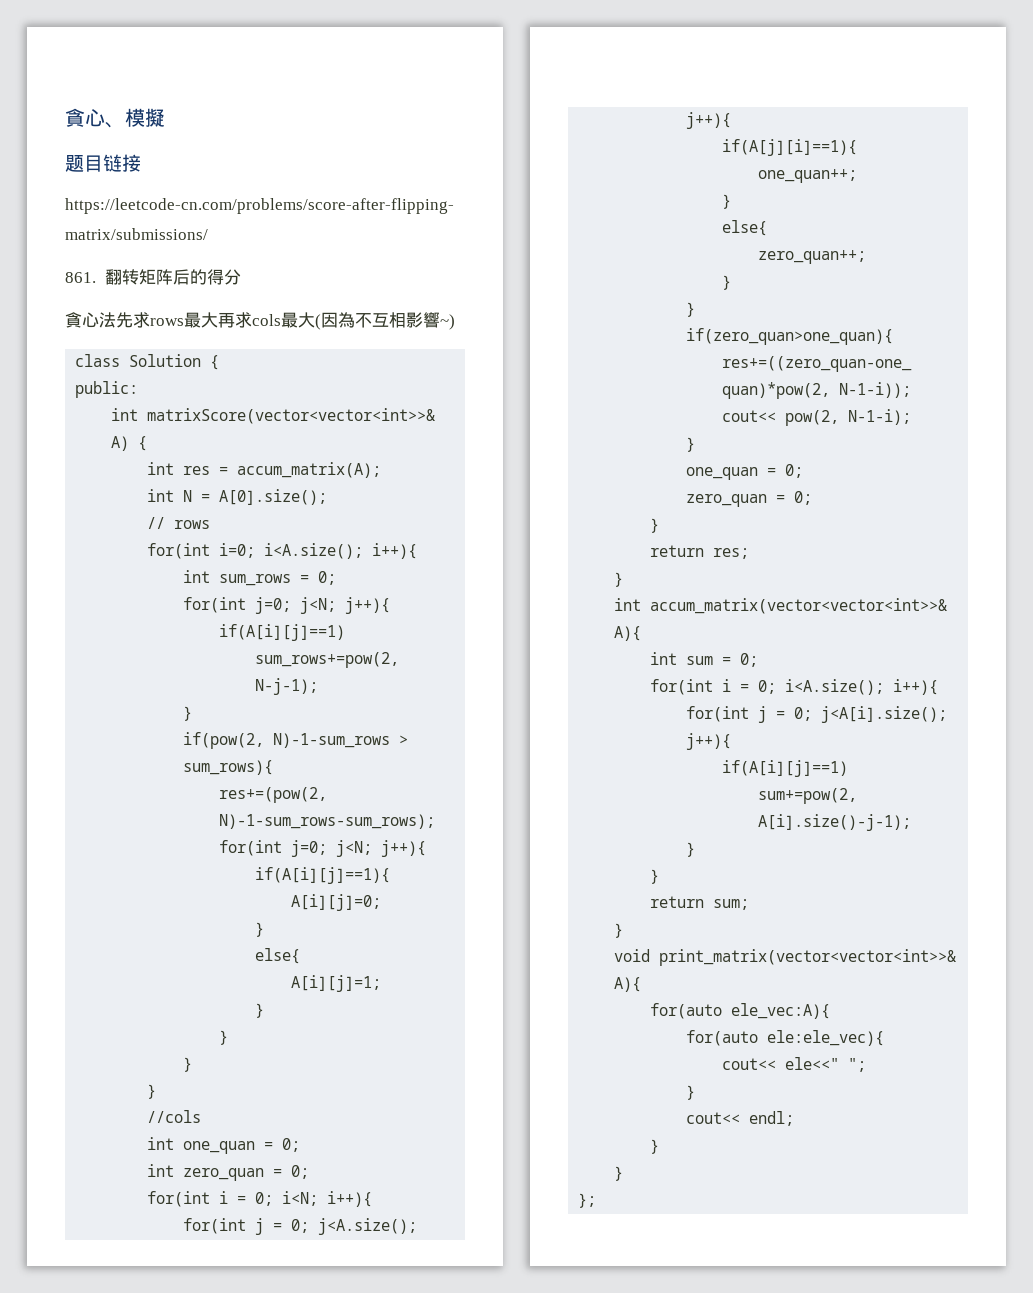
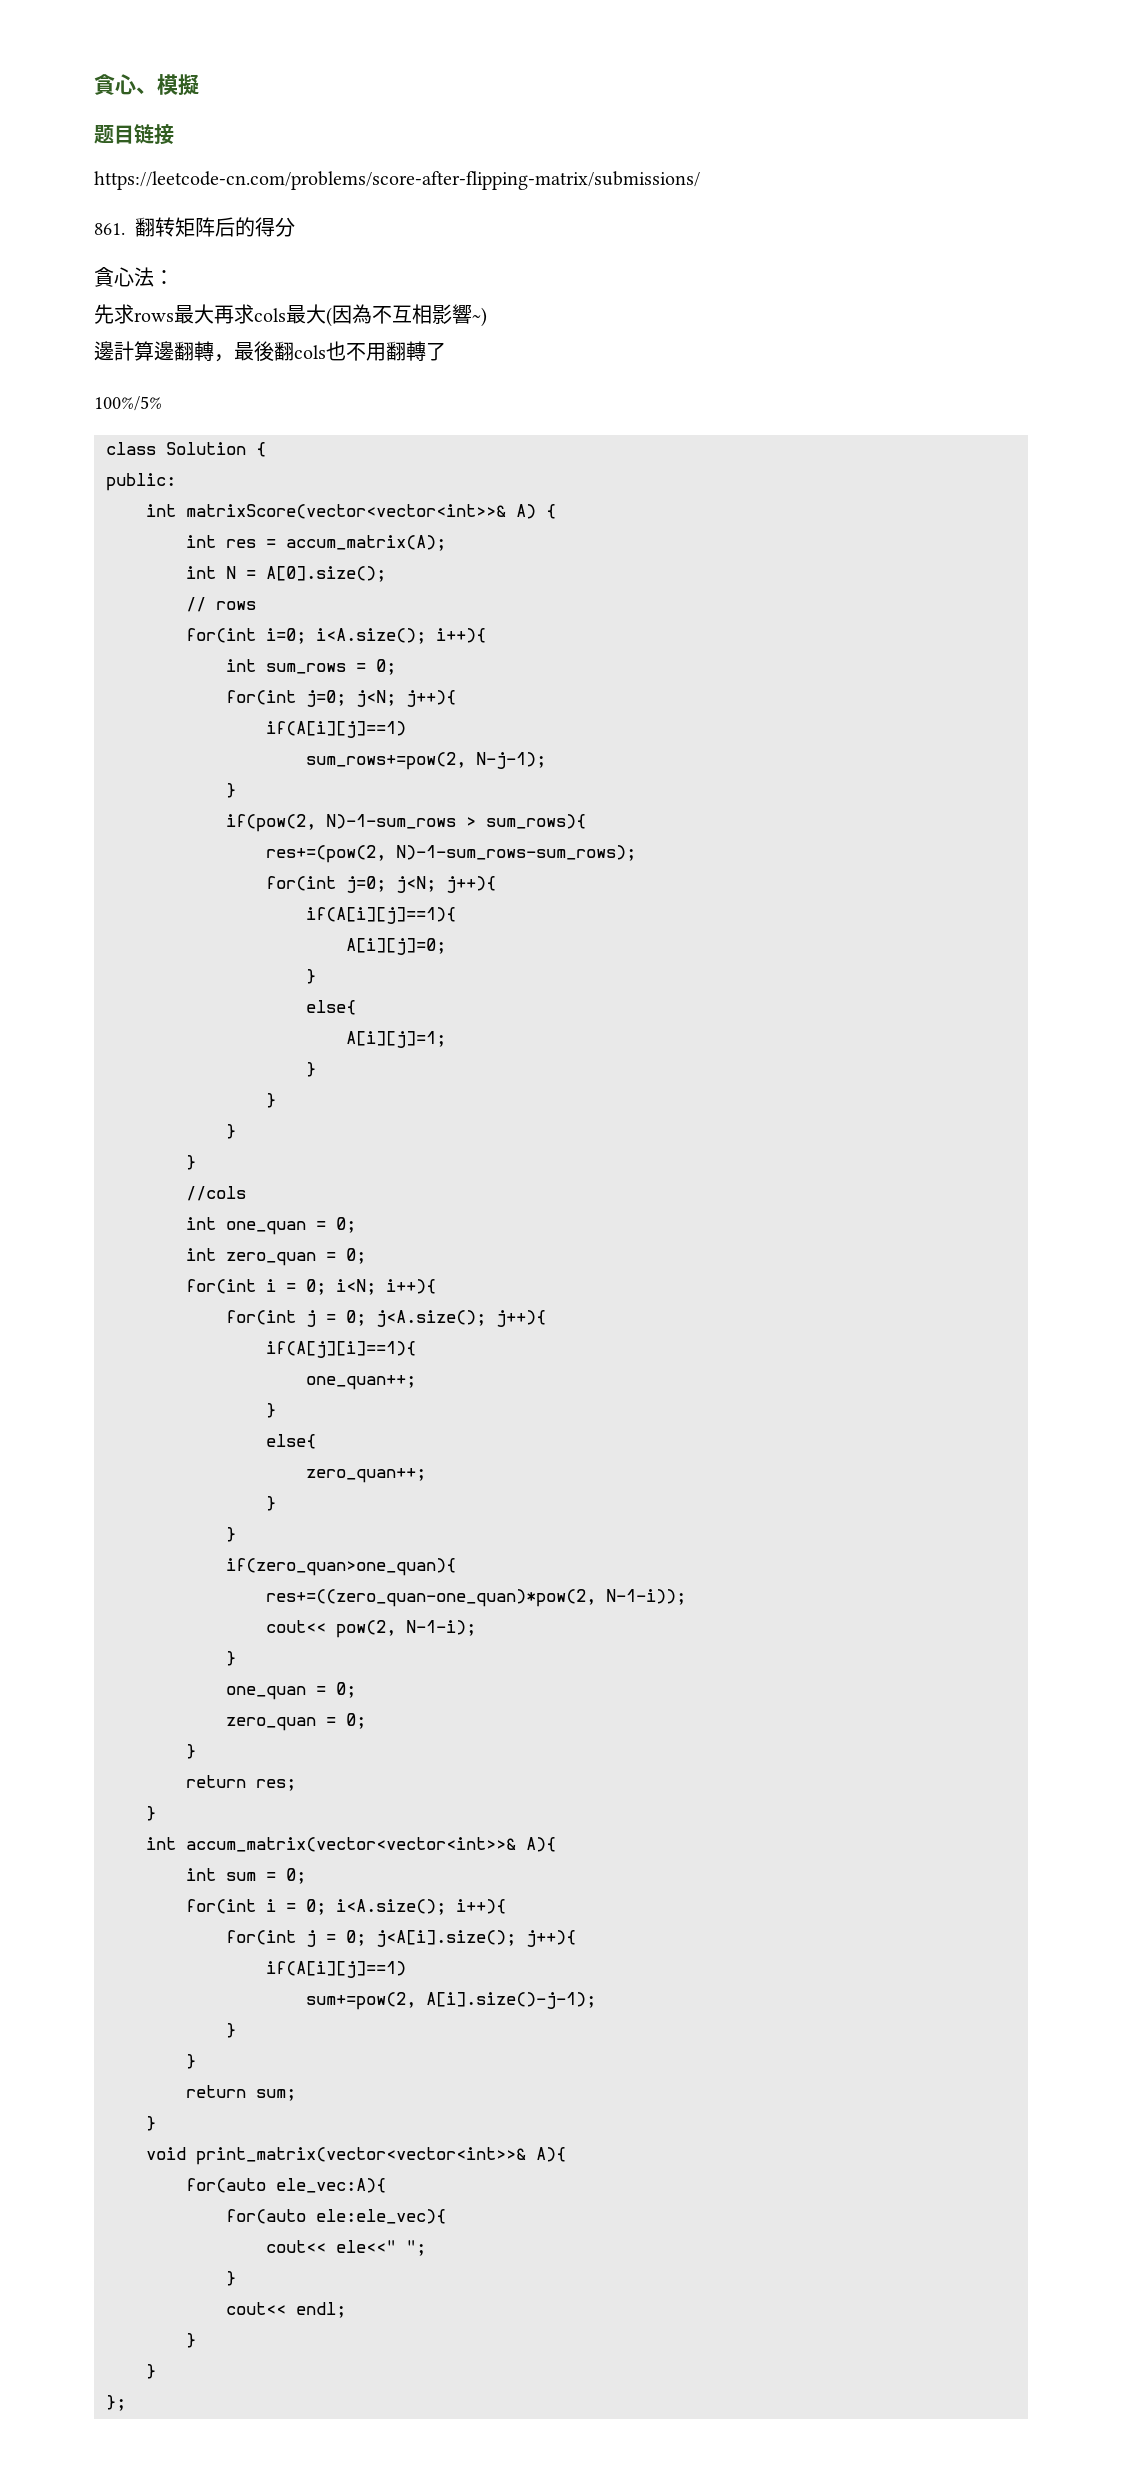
(116, 320) none -> [154,270,174,285] ： //
(455, 322) none -> [94,341,446,362] [94,396,162,411] // 邊計算邊翻轉，最後翻cols也不用翻轉了 // 100%/5%

